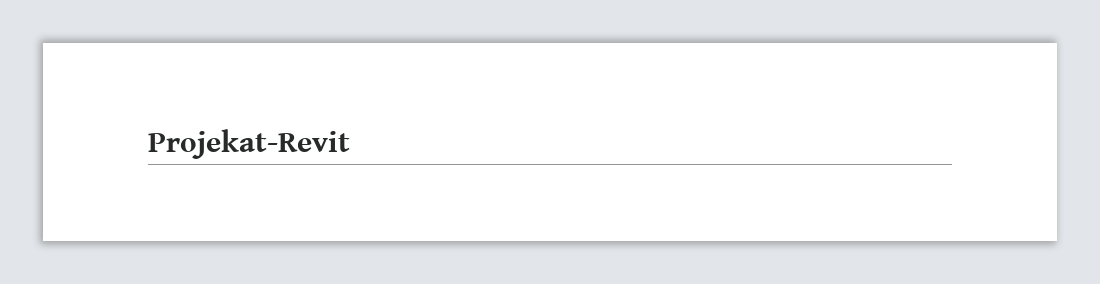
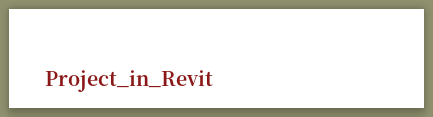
[148,129,350,159] Projekat-Revit -> [45,70,213,92] Project_in_Revit

